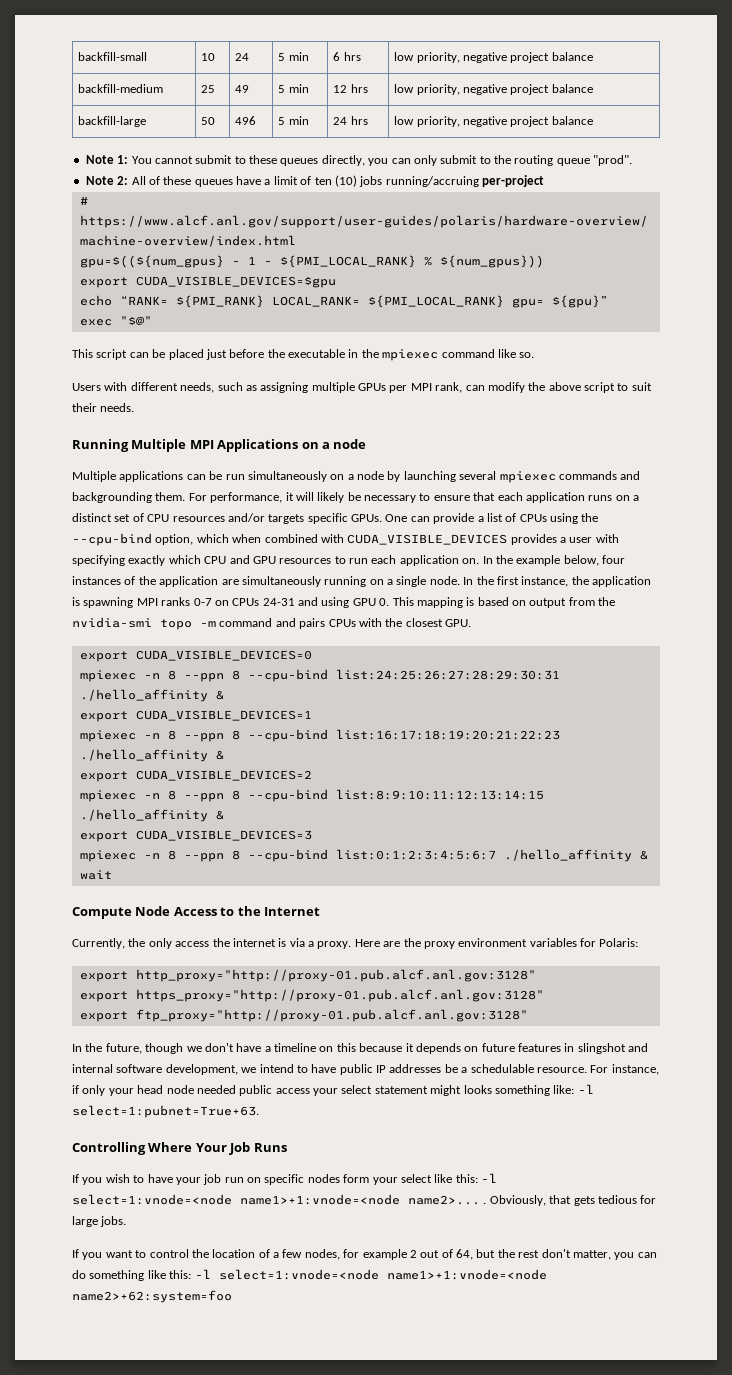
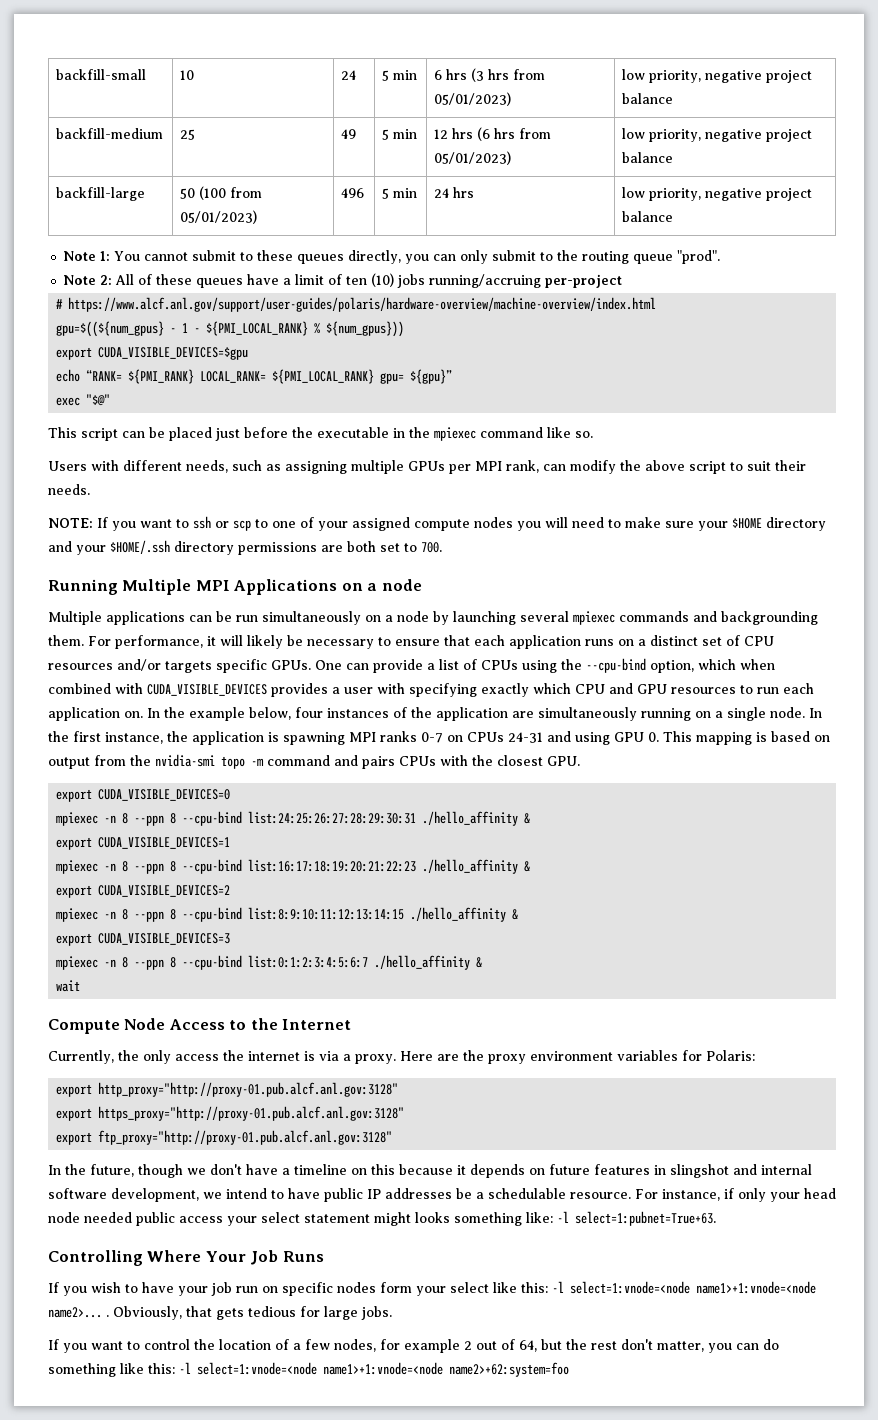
(361, 56) none -> [471,68,546,82] [434,92,512,106] (3 hrs from 05/01/2023)
(368, 88) none -> [477,127,552,141] [434,151,512,165] (6 hrs from 05/01/2023)
(216, 121) none -> [199,186,263,200] [180,210,258,224] (100 from 05/01/2023)
(135, 407) none -> [48,516,826,531] [48,540,442,555] // NOTE: If you want to ssh or scp to one of your assigned compute nodes you will need to make sure your $HOME directory and your $HOME/.ssh directory permissions are both set to 700.

